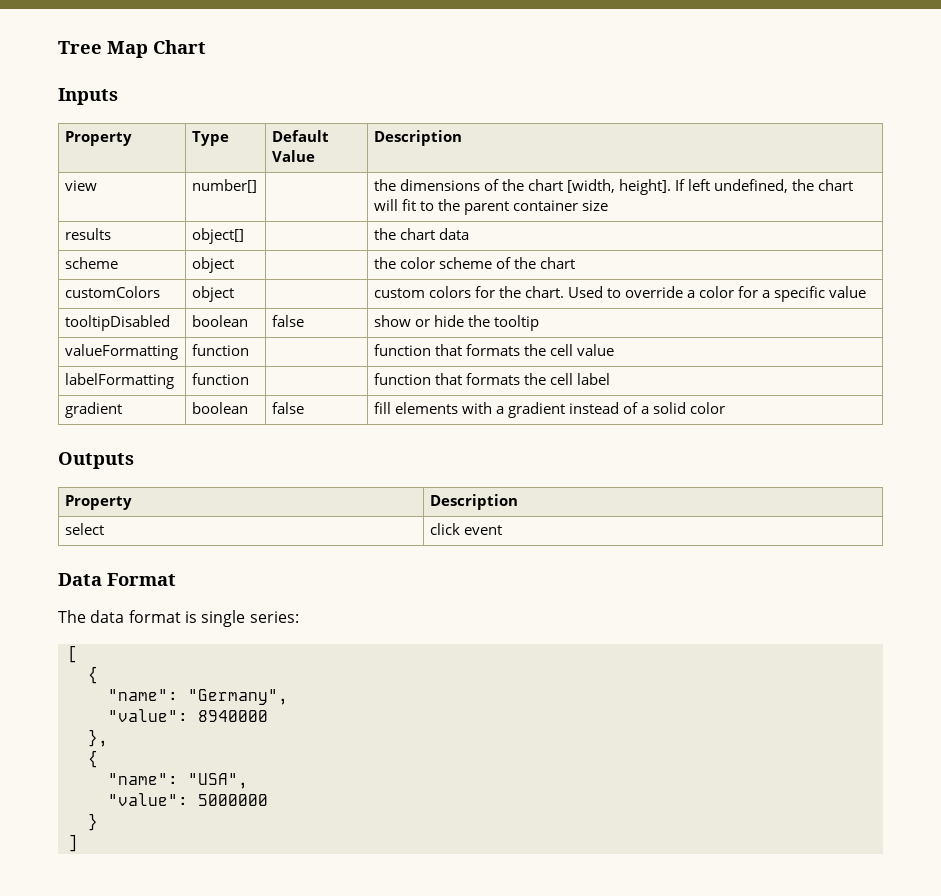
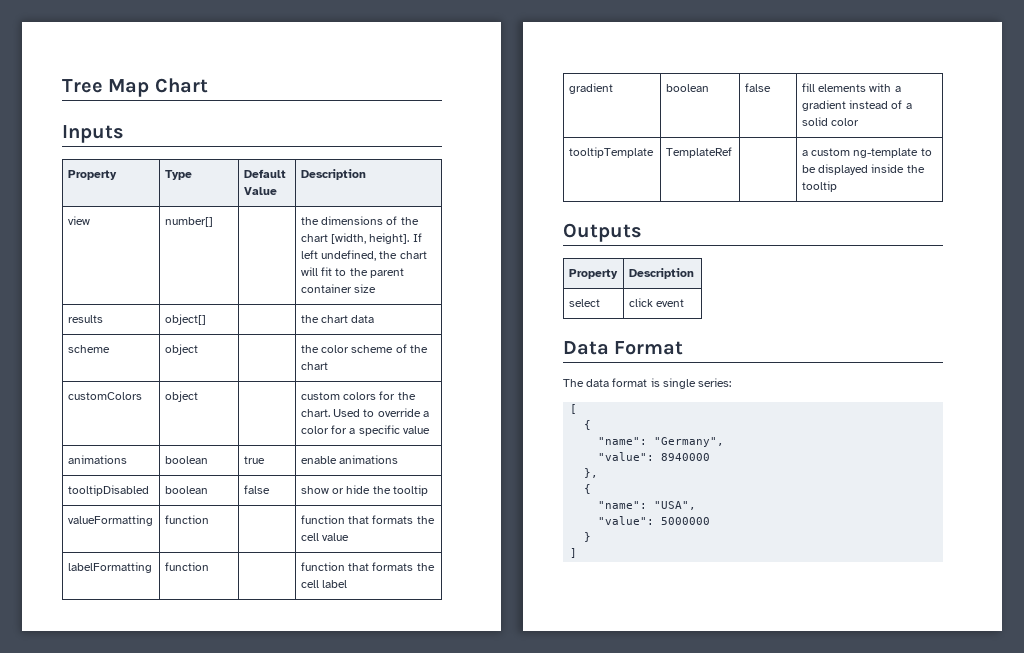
(866, 292) none -> [67,455,127,464] [164,456,208,464] [243,456,265,464] [300,455,399,464] // animations | boolean | true | enable animations
(725, 408) none -> [568,147,654,158] [665,147,732,158] [801,148,932,158] [801,164,925,175] [801,181,837,192] // tooltipTemplate | TemplateRef | | a custom ng-template to be displayed inside the tooltip

